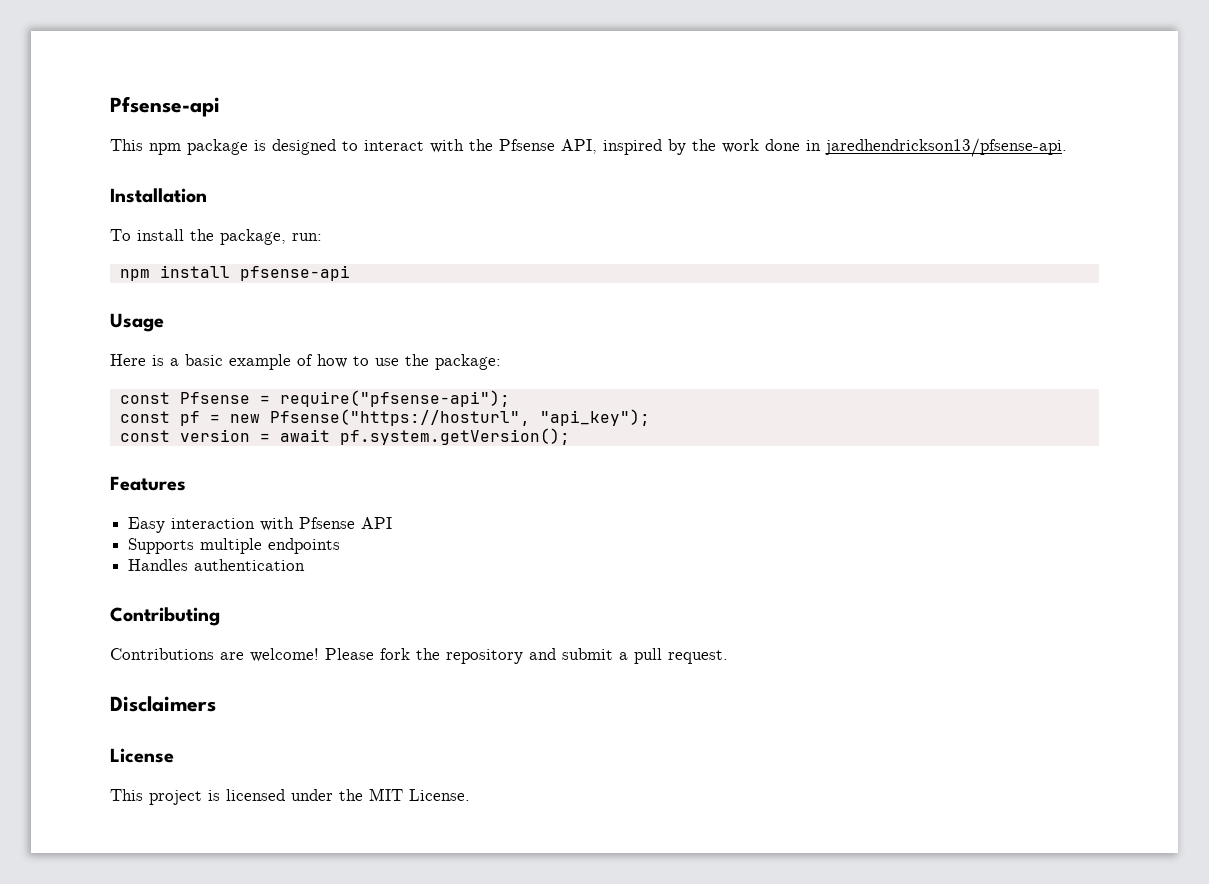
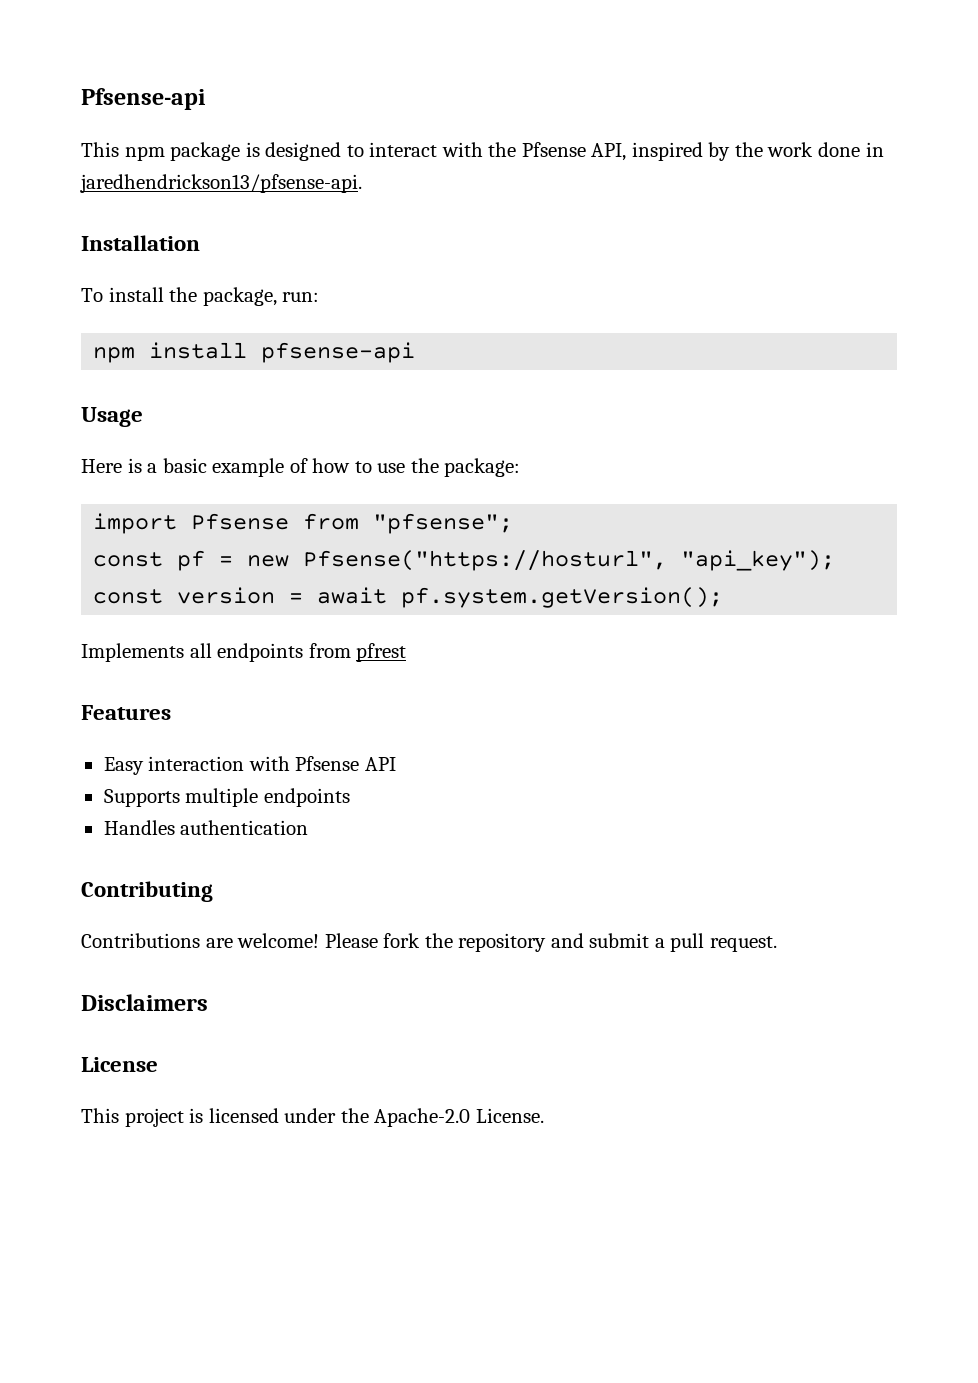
[119,390,510,407] const Pfsense = require("pfsense-api"); -> [93,513,514,534] import Pfsense from "pfsense";
(570, 436) none -> [81,643,407,662] // Implements all endpoints from pfrest
[369,788,403,801] MIT -> [374,1108,471,1127] Apache-2.0

